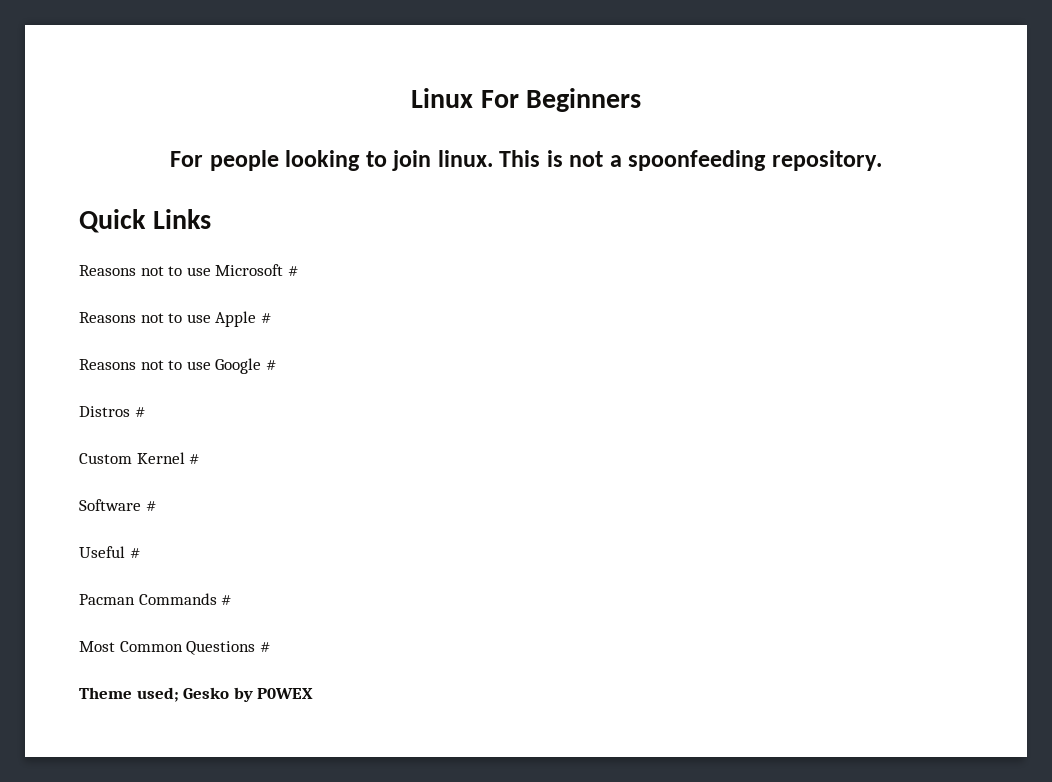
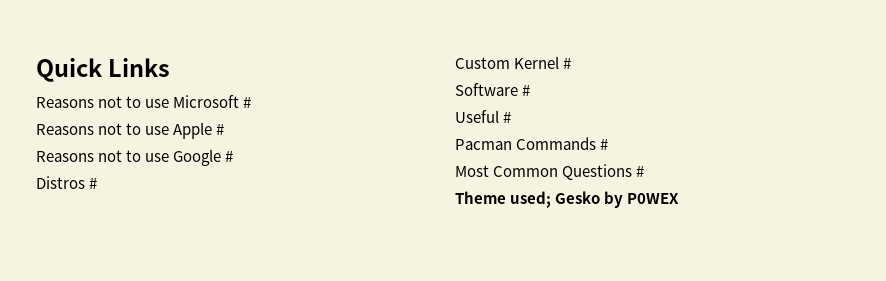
[410,88,642,112] [170,150,882,171] Linux For Beginners // For people looking to join linux. This is not a spoonfeeding repository. // -> (36, 70) none

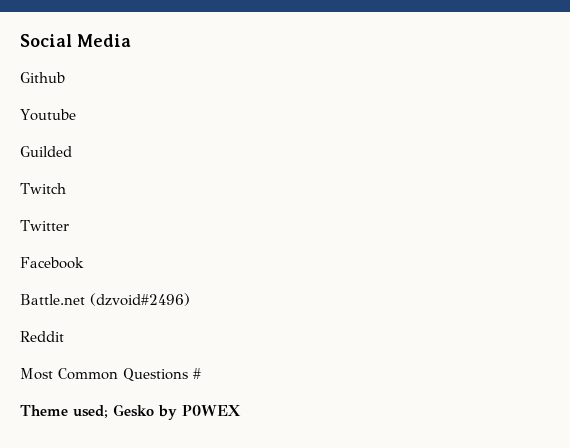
[36,58,171,82] [36,95,252,108] [36,122,225,139] [36,149,234,166] [36,176,98,189] [455,56,572,69] [455,83,531,96] [455,110,512,123] [455,137,609,150] Quick Links // Reasons not to use Microsoft # // Reasons not to use Apple # // Reasons not to use Google # // Distros # // Custom Kernel # // Software # // Useful # // Pacman Commands # -> [20,34,131,47] [20,72,65,83] [20,109,76,121] [20,146,72,157] [20,183,66,194] [20,220,69,231] [20,257,84,269] [20,293,190,306] [20,331,64,342] Social Media // Github // Youtube // Guilded // Twitch // Twitter // Facebook // Battle.net (dzvoid#2496) // Reddit

